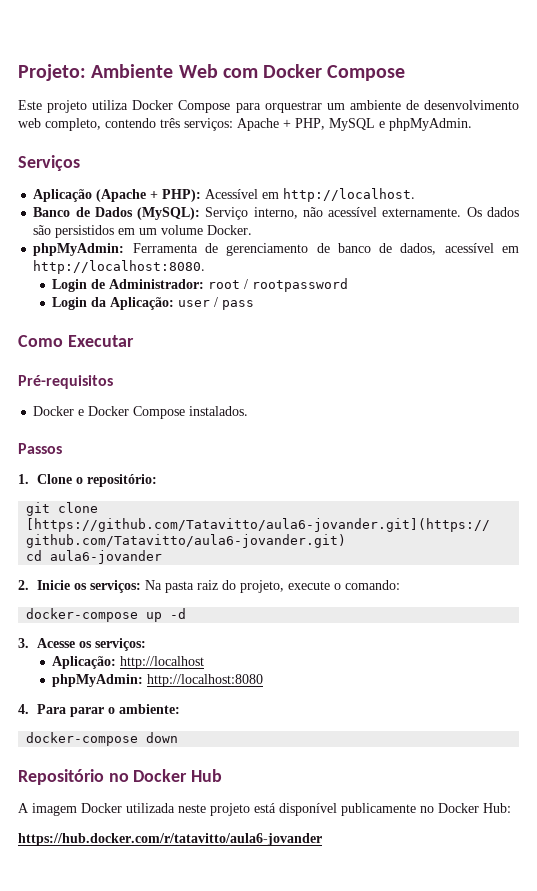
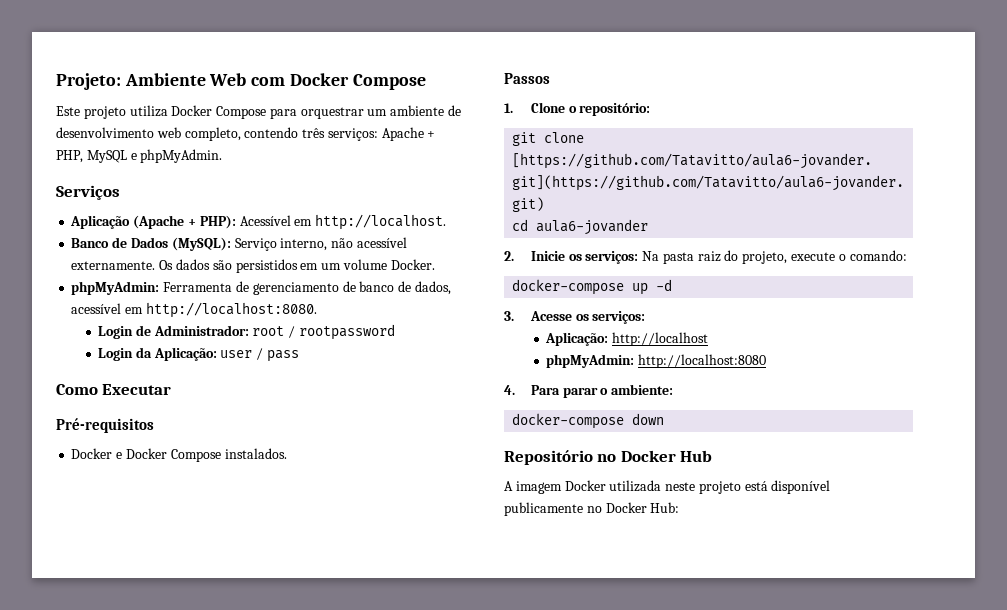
[18,833,322,846] // https://hub.docker.com/r/tatavitto/aula6-jovander -> (680, 507) none

